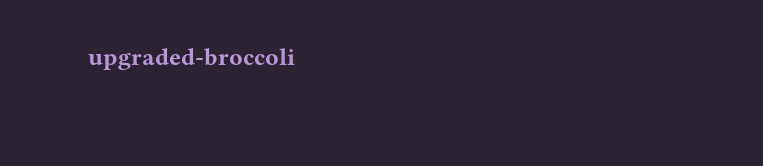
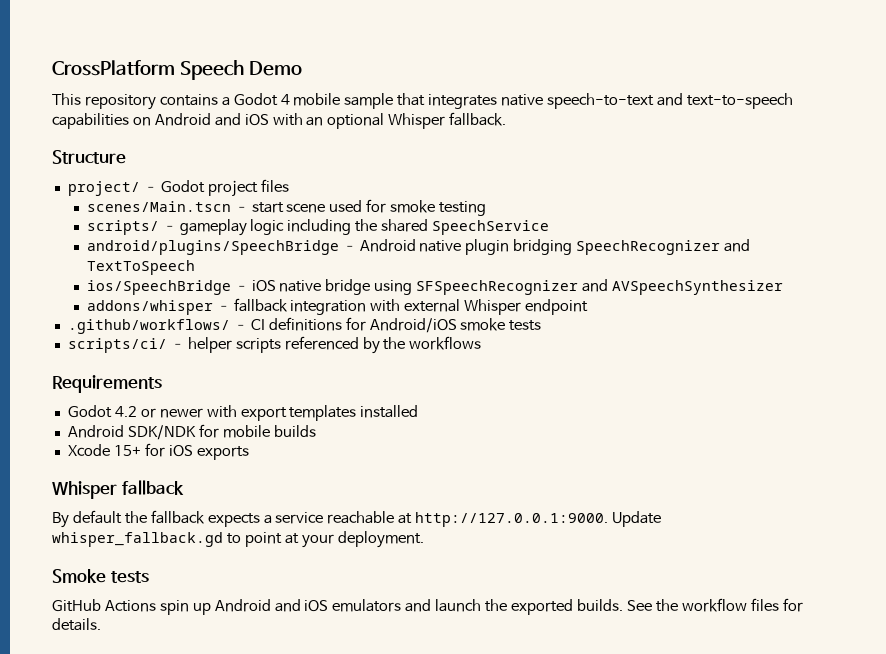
[88,48,295,70] upgraded-broccoli -> [52,60,302,80] [52,93,793,110] [52,112,507,129] [52,150,126,164] [67,179,289,197] [86,199,487,216] [86,219,550,236] [86,239,751,255] [86,260,195,275] [86,279,783,295] [86,298,589,315] [67,317,542,334] [67,336,482,354] [52,375,162,393] [67,405,419,421] [67,424,316,440] [67,443,249,460] [52,480,184,499] [52,510,662,528] [52,531,424,548] [52,569,149,583] [52,598,803,615] [52,618,101,631] CrossPlatform Speech Demo // This repository contains a Godot 4 mobile sample that integrates native speech-to-text and text-to-speech capabilities on Android and iOS with an optional Whisper fallback. // Structure // project/ – Godot project files // scenes/Main.tscn – start scene used for smoke testing // scripts/ – gameplay logic including the shared SpeechService // android/plugins/SpeechBridge – Android native plugin bridging SpeechRecognizer and TextToSpeech // ios/SpeechBridge – iOS native bridge using SFSpeechRecognizer and AVSpeechSynthesizer // addons/whisper – fallback integration with external Whisper endpoint // .github/workflows/ – CI definitions for Android/iOS smoke tests // scripts/ci/ – helper scripts referenced by the workflows // Requirements // Godot 4.2 or newer with export templates installed // Android SDK/NDK for mobile builds // Xcode 15+ for iOS exports // Whisper fallback // By default the fallback expects a service reachable at http://127.0.0.1:9000. Update whisper_fallback.gd to point at your deployment. // Smoke tests // GitHub Actions spin up Android and iOS emulators and launch the exported builds. See the workflow files for details.

